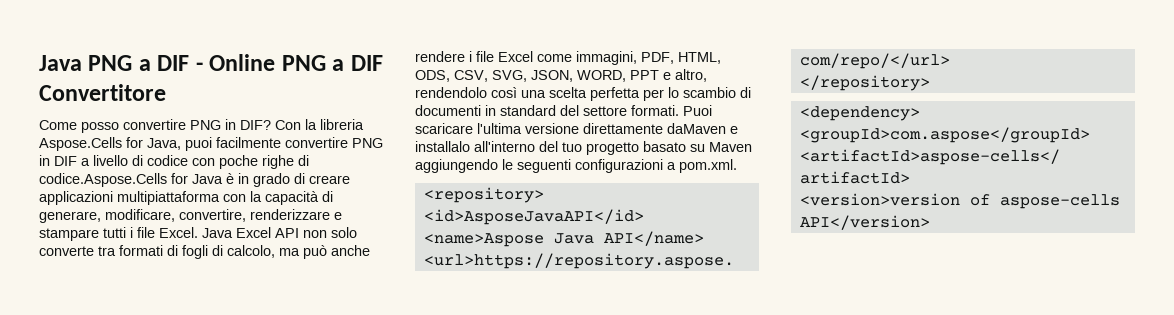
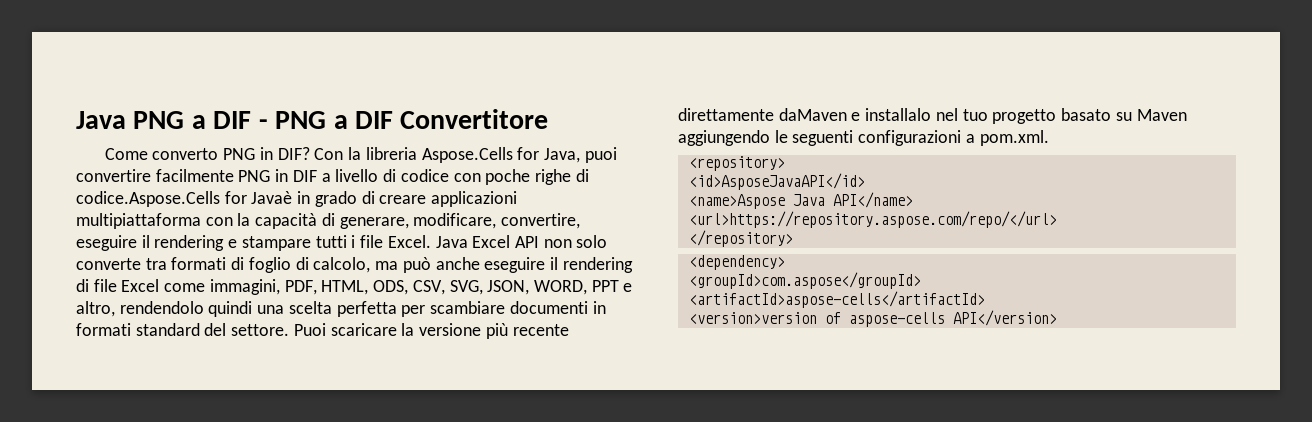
[209,54,276,71] Online -> (268, 124) none
[81,119,186,133] posso convertire -> [152,148,219,160] converto
[216,137,348,148] facilmente convertire -> [76,169,234,182] convertire facilmente
[192,173,234,184] Java è -> [251,191,293,204] Javaè
[250,209,330,220] renderizzare -> [76,235,225,251] eseguire il rendering
[182,245,208,259] fogli -> [248,257,291,273] foglio
[415,51,472,62] rendere i -> [484,257,633,273] [76,279,89,292] eseguire il rendering di
[491,87,517,98] così -> [208,301,253,317] quindi
[668,87,751,98] lo scambio di -> [430,301,506,314] scambiare
(496, 110) none -> [76,323,131,336] formati
[583,105,712,116] [415,123,579,134] settore formati. Puoi scaricare l'ultima versione -> [231,323,569,339] settore. Puoi scaricare la versione più recente
[474,141,558,152] all'interno del -> [935,108,958,121] nel

